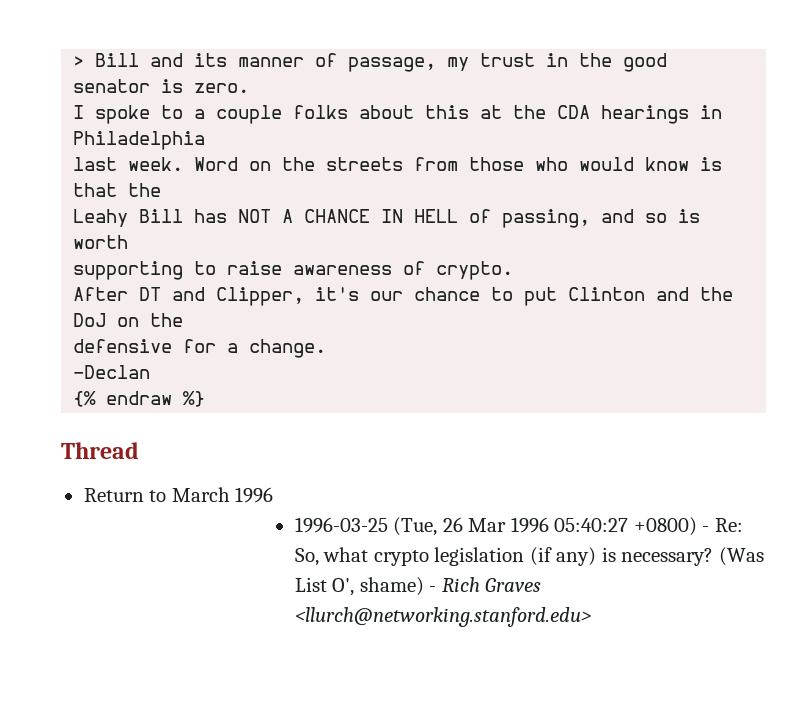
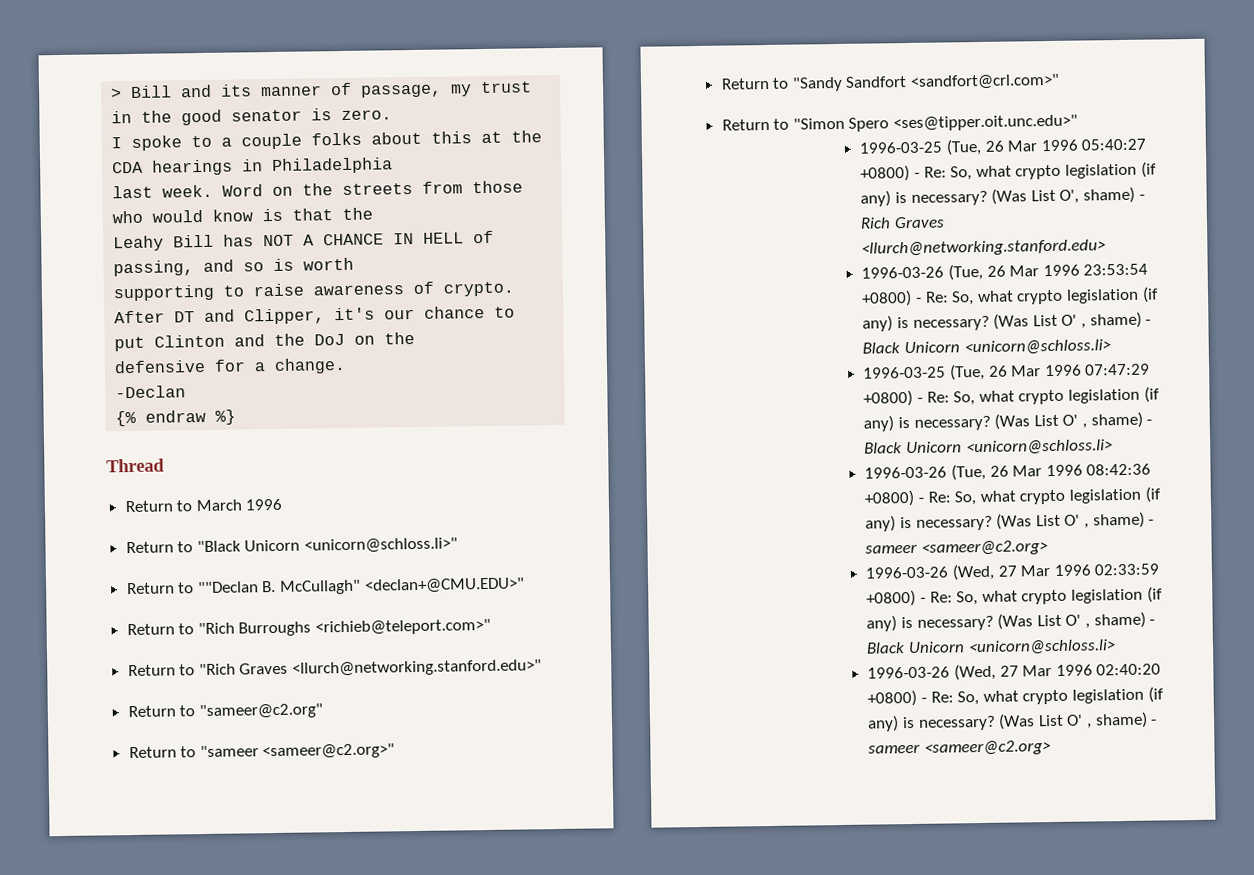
(274, 495) none -> [125,537,459,554] [126,577,525,595] [126,618,492,637] [127,659,543,677] [127,703,323,720] [128,743,396,760] [720,73,1061,92] [721,114,1079,132] // Return to "Black Unicorn <unicorn@schloss.li>" // Return to ""Declan B. McCullagh" <declan+@CMU.EDU>" // Return to "Rich Burroughs <richieb@teleport.com>" // Return to "Rich Graves <llurch@networking.stanford.edu>" // Return to "sameer@c2.org" // Return to "sameer <sameer@c2.org>" // Return to "Sandy Sandfort <sandfort@crl.com>" // Return to "Simon Spero <ses@tipper.oit.unc.edu>"
(591, 617) none -> [861,263,1149,281] [861,286,1159,307] [862,311,1152,332] [862,339,1111,356] [863,363,1151,381] [863,386,1160,407] [863,411,1153,432] [864,439,1113,456] [864,463,1152,481] [864,486,1161,507] [865,511,1155,532] [865,540,1048,556] [865,563,1160,581] [866,586,1163,607] [866,611,1156,632] [866,639,1116,656] [867,663,1162,681] [867,686,1164,707] [867,711,1158,732] [868,740,1051,756] // 1996-03-26 (Tue, 26 Mar 1996 23:53:54 +0800) - Re: So, what crypto legislation (if any) is necessary? (Was List O' , shame) - Black Unicorn <unicorn@schloss.li> // 1996-03-25 (Tue, 26 Mar 1996 07:47:29 +0800) - Re: So, what crypto legislation (if any) is necessary? (Was List O' , shame) - Black Unicorn <unicorn@schloss.li> // 1996-03-26 (Tue, 26 Mar 1996 08:42:36 +0800) - Re: So, what crypto legislation (if any) is necessary? (Was List O' , shame) - sameer <sameer@c2.org> // 1996-03-26 (Wed, 27 Mar 1996 02:33:59 +0800) - Re: So, what crypto legislation (if any) is necessary? (Was List O' , shame) - Black Unicorn <unicorn@schloss.li> // 1996-03-26 (Wed, 27 Mar 1996 02:40:20 +0800) - Re: So, what crypto legislation (if any) is necessary? (Was List O' , shame) - sameer <sameer@c2.org>

